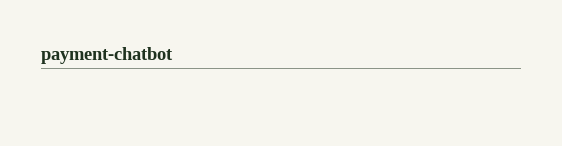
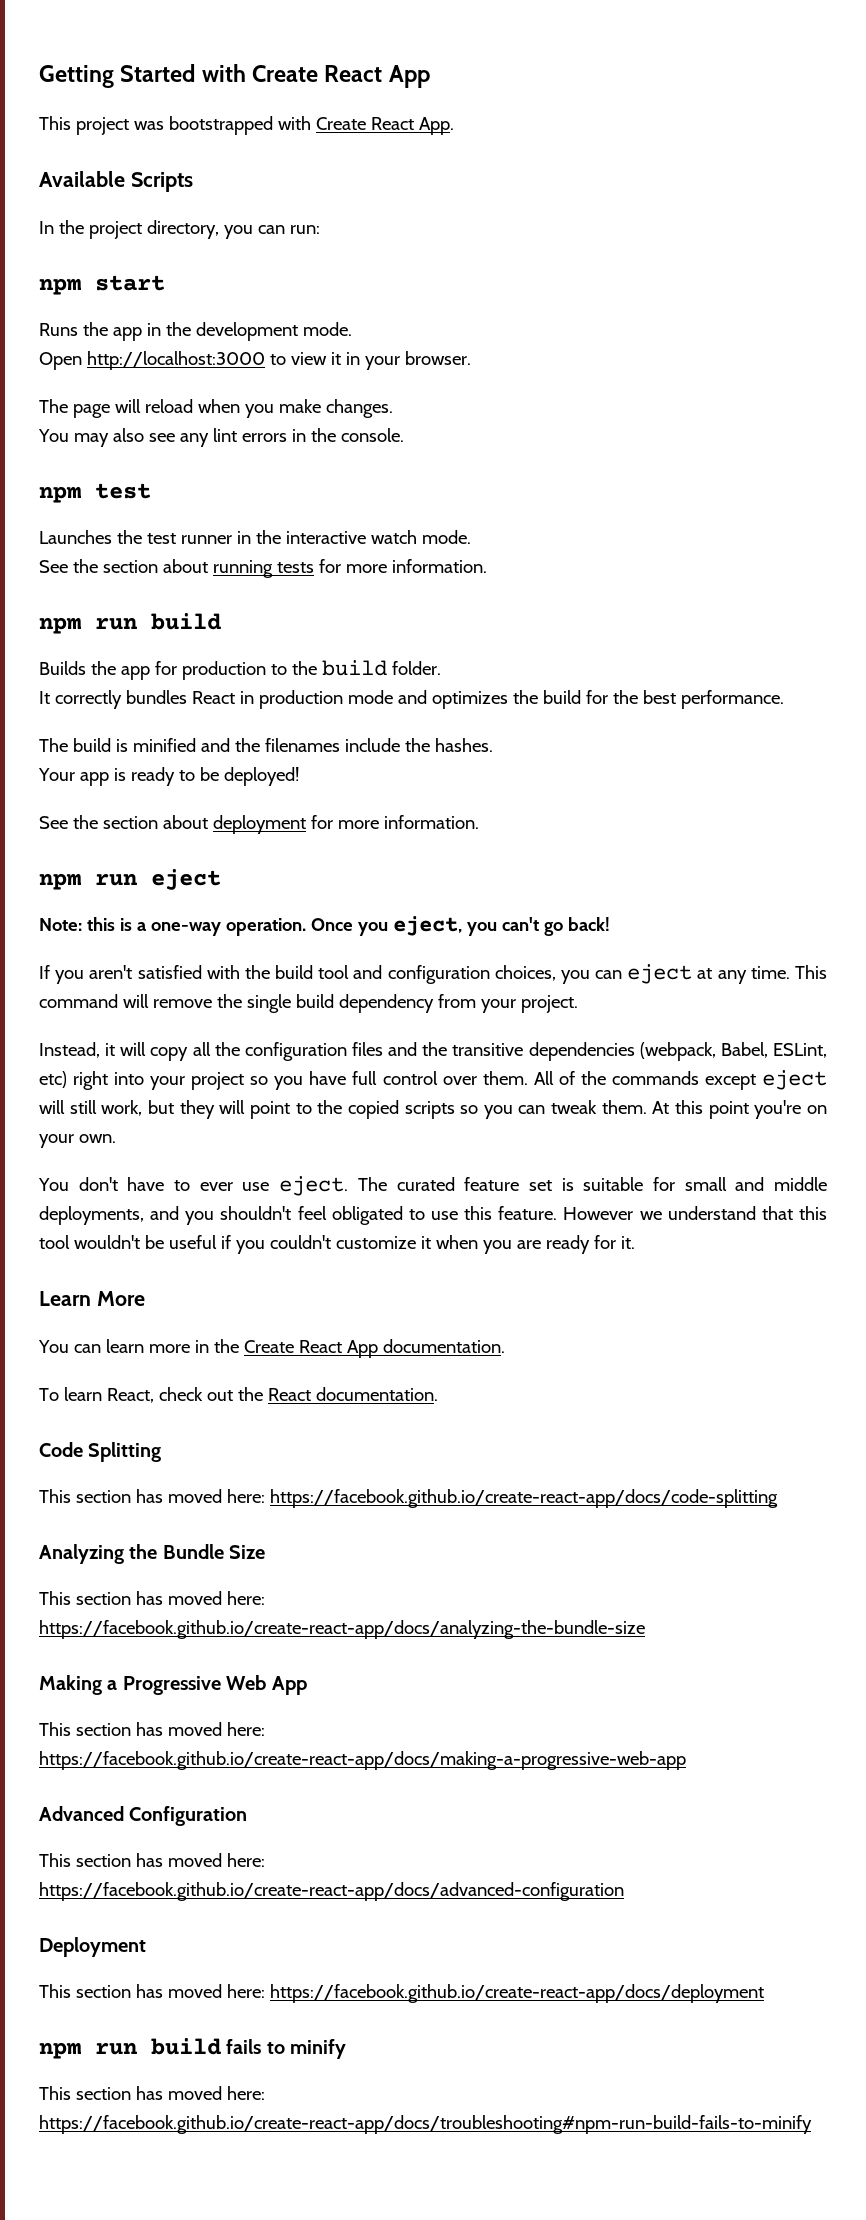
[41,47,173,64] payment-chatbot -> [39,64,430,88] [39,116,454,135] [39,171,193,192] [39,220,320,239] [39,275,165,295] [39,322,352,341] [39,351,471,370] [39,399,393,418] [38,428,404,447] [39,483,151,503] [39,530,471,544] [39,559,487,578] [39,613,221,634] [39,660,441,680] [39,690,784,709] [39,738,493,752] [38,767,299,786] [39,815,479,834] [39,869,221,890] [39,916,610,936] [39,964,827,984] [39,994,578,1013] [39,1042,827,1061] [39,1070,827,1090] [39,1100,827,1119] [39,1134,116,1148] [38,1176,827,1196] [39,1206,827,1225] [39,1235,635,1254] [39,1291,145,1306] [38,1339,505,1358] [39,1387,438,1403] [39,1442,162,1462] [39,1489,778,1508] [39,1544,266,1564] [39,1591,265,1605] [39,1620,645,1639] [39,1675,307,1695] [39,1722,265,1736] [39,1751,686,1770] [39,1806,248,1826] [39,1853,265,1867] [39,1882,624,1901] [39,1937,146,1957] [39,1984,764,2003] [39,2038,347,2059] [39,2086,265,2100] [39,2115,812,2134] Getting Started with Create React App // This project was bootstrapped with Create React App. // Available Scripts // In the project directory, you can run: // npm start // Runs the app in the development mode. // Open http://localhost:3000 to view it in your browser. // The page will reload when you make changes. // You may also see any lint errors in the console. // npm test // Launches the test runner in the interactive watch mode. // See the section about running tests for more information. // npm run build // Builds the app for production to the build folder. // It correctly bundles React in production mode and optimizes the build for the best performance. // The build is minified and the filenames include the hashes. // Your app is ready to be deployed! // See the section about deployment for more information. // npm run eject // Note: this is a one-way operation. Once you eject, you can't go back! // If you aren't satisfied with the build tool and configuration choices, you can eject at any time. This command will remove the single build dependency from your project. // Instead, it will copy all the configuration files and the transitive dependencies (webpack, Babel, ESLint, etc) right into your project so you have full control over them. All of the commands except eject will still work, but they will point to the copied scripts so you can tweak them. At this point you're on your own. // You don't have to ever use eject. The curated feature set is suitable for small and middle deployments, and you shouldn't feel obligated to use this feature. However we understand that this tool wouldn't be useful if you couldn't customize it when you are ready for it. // Learn More // You can learn more in the Create React App documentation. // To learn React, check out the React documentation. // Code Splitting // This section has moved here: https://facebook.github.io/create-react-app/docs/code-splitting // Analyzing the Bundle Size // This section has moved here: https://facebook.github.io/create-react-app/docs/analyzing-the-bundle-size // Making a Progressive Web App // This section has moved here: https://facebook.github.io/create-react-app/docs/making-a-progressive-web-app // Advanced Configuration // This section has moved here: https://facebook.github.io/create-react-app/docs/advanced-configuration // Deployment // This section has moved here: https://facebook.github.io/create-react-app/docs/deployment // npm run build fails to minify // This section has moved here: https://facebook.github.io/create-react-app/docs/troubleshooting#npm-run-build-fails-to-minify

